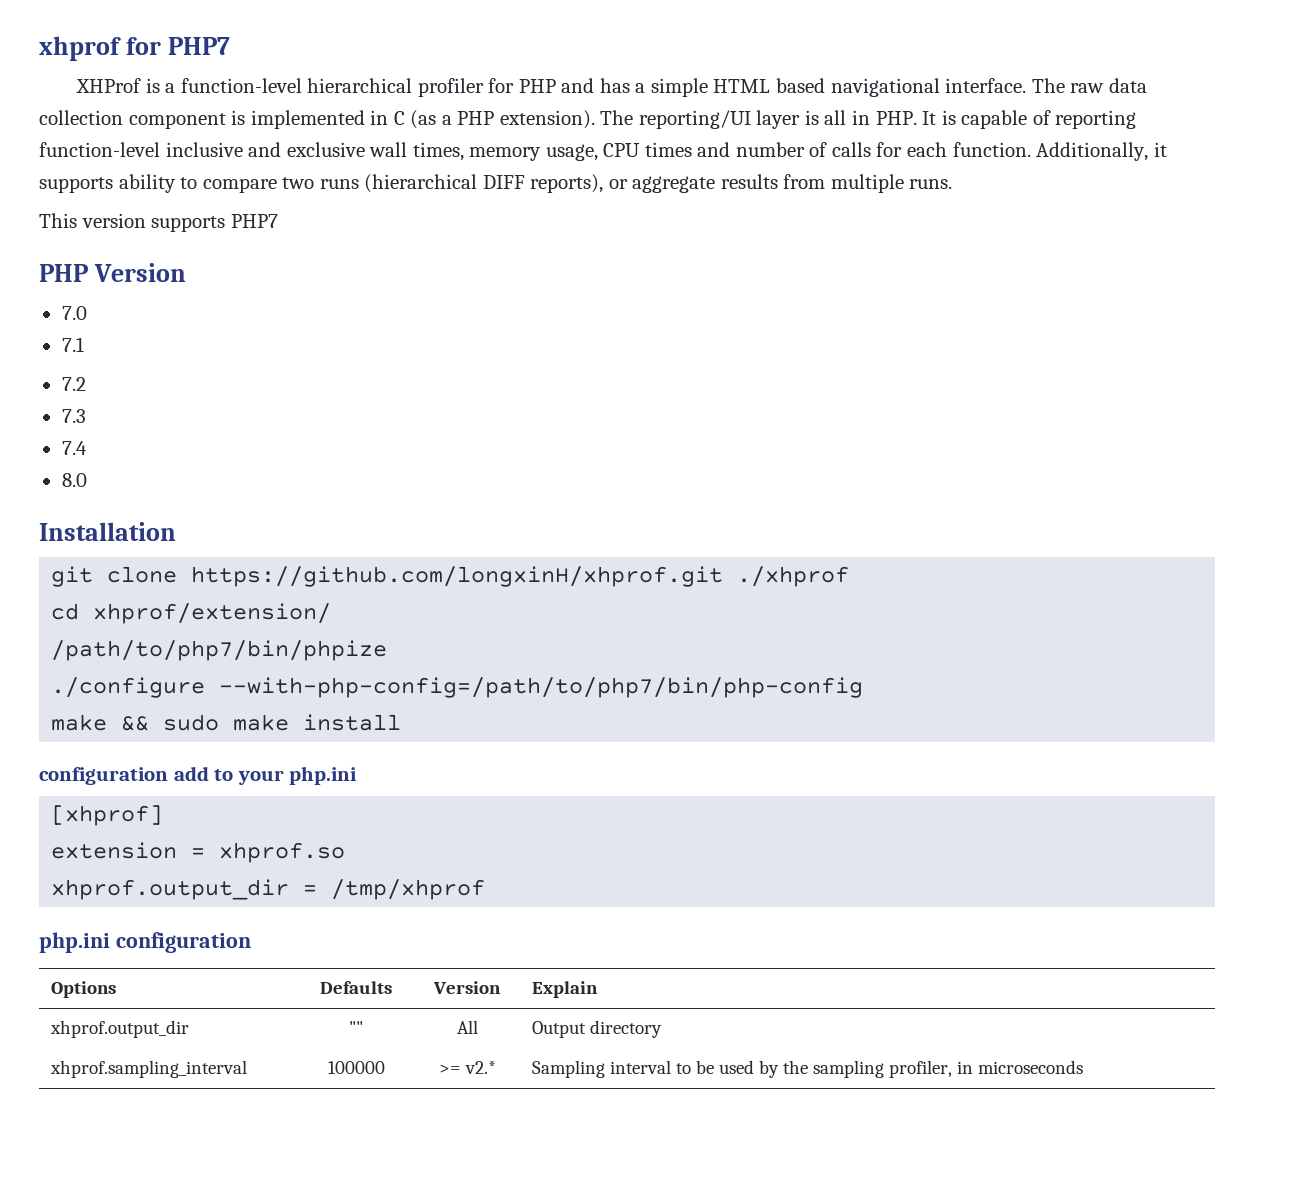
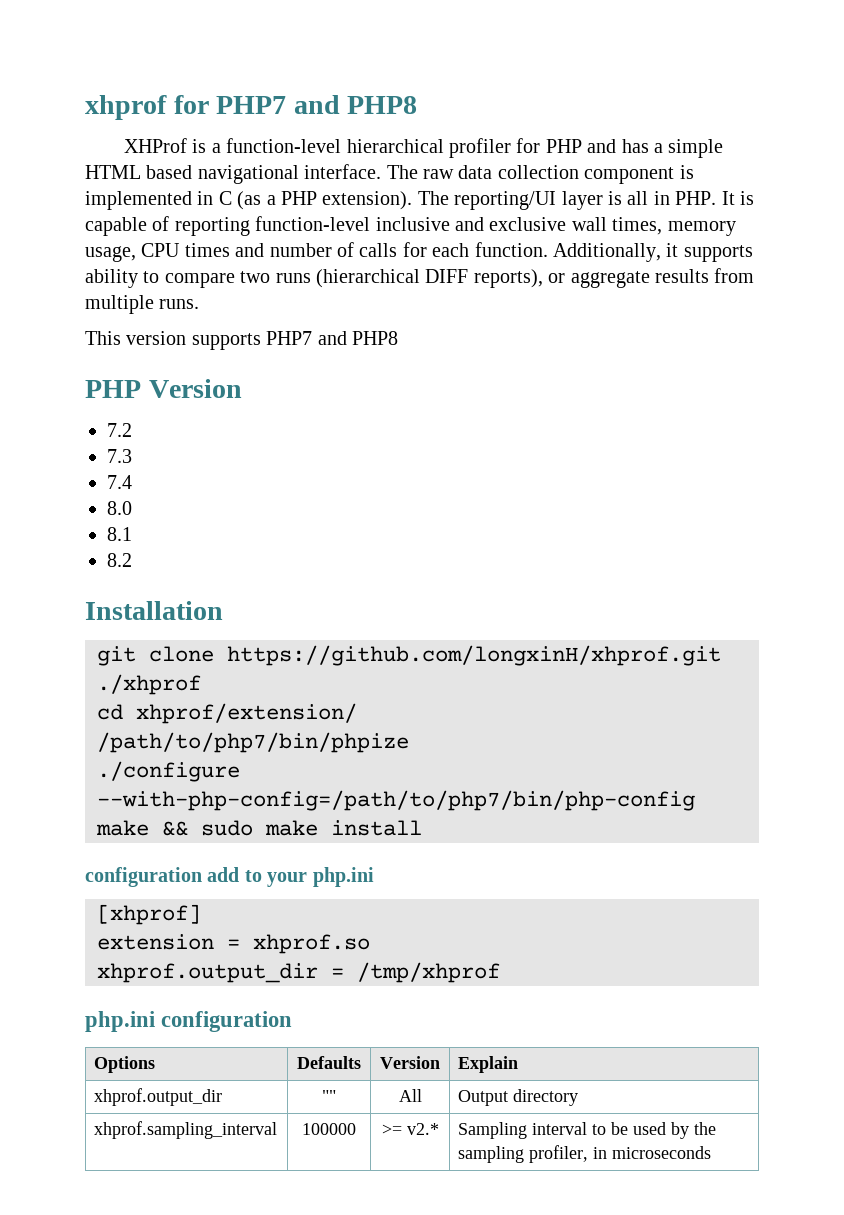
(231, 46) none -> [293,95,418,114] and PHP8
(278, 221) none -> [317,331,398,345] and PHP8
[61,306,87,320] [61,337,84,352] // 7.0 // 7.1 -> (242, 388) none
(87, 480) none -> [107,527,132,541] [107,553,132,567] // 8.1 // 8.2

